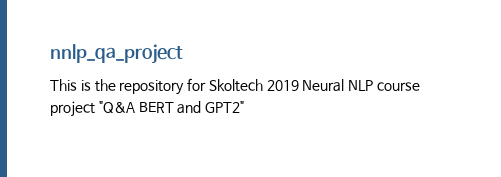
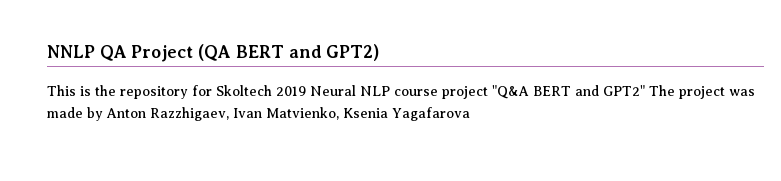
[50,44,183,64] nnlp_qa_project -> [47,44,380,62] NNLP QA Project (QA BERT and GPT2)
(245, 107) none -> [649,85,755,99] [47,107,470,121] The project was made by Anton Razzhigaev, Ivan Matvienko, Ksenia Yagafarova

